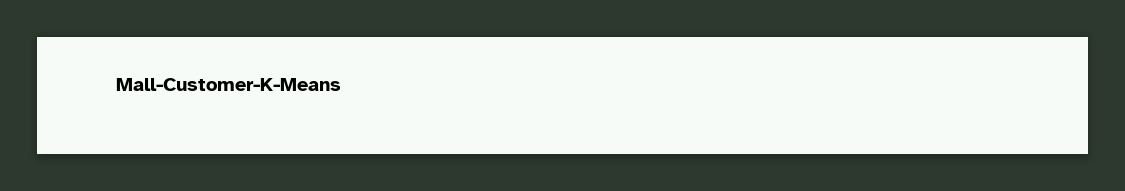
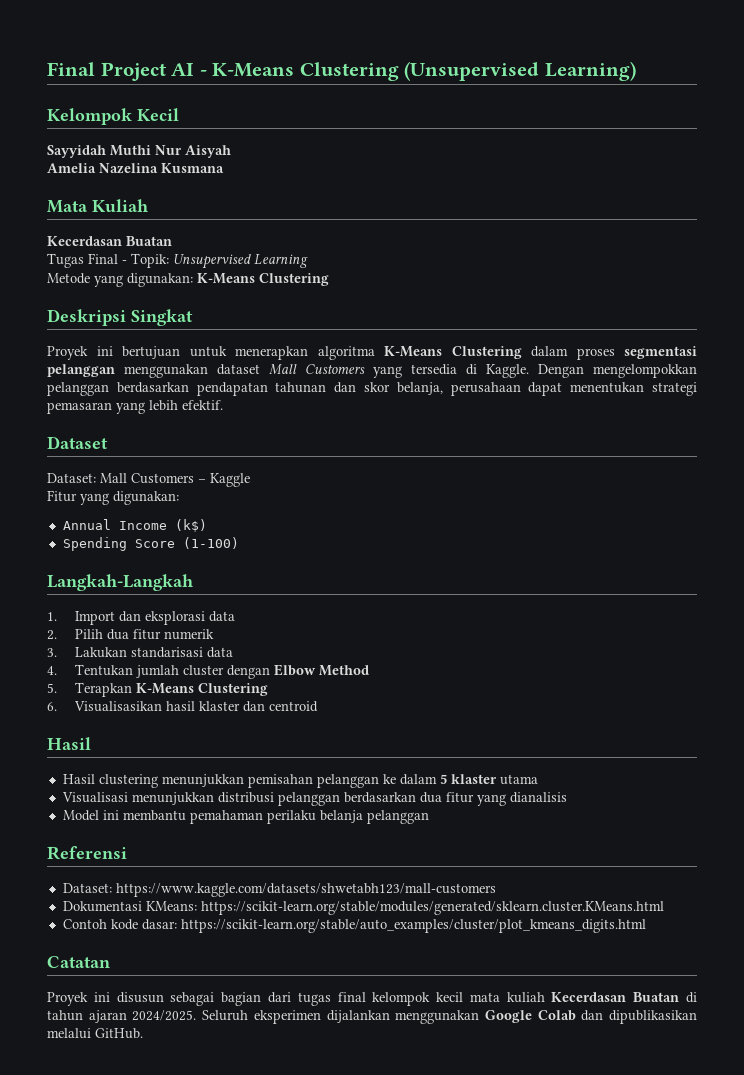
[116,78,341,91] Mall-Customer-K-Means -> [47,61,636,81] [47,108,179,125] [47,145,231,158] [47,163,224,174] [47,199,148,213] [47,236,172,246] [47,253,308,269] [47,273,329,287] [47,309,193,326] [47,346,697,360] [47,364,697,378] [47,382,697,396] [47,400,223,414] [47,436,108,449] [47,473,250,487] [47,490,179,505] [62,519,207,532] [62,537,239,551] [47,574,193,591] [47,611,235,625] [47,629,214,640] [47,647,233,658] [47,664,369,679] [47,682,268,697] [47,701,318,712] [47,737,91,750] [62,774,538,788] [61,792,567,806] [62,810,429,824] [47,846,127,860] [62,883,496,897] [62,901,664,915] [62,919,646,933] [47,956,110,968] [47,992,697,1006] [47,1010,697,1024] [47,1028,143,1039] Final Project AI - K-Means Clustering (Unsupervised Learning) // Kelompok Kecil // Sayyidah Muthi Nur Aisyah // Amelia Nazelina Kusmana // Mata Kuliah // Kecerdasan Buatan // Tugas Final - Topik: Unsupervised Learning // Metode yang digunakan: K-Means Clustering // Deskripsi Singkat // Proyek ini bertujuan untuk menerapkan algoritma K-Means Clustering dalam proses segmentasi pelanggan menggunakan dataset Mall Customers yang tersedia di Kaggle. Dengan mengelompokkan pelanggan berdasarkan pendapatan tahunan dan skor belanja, perusahaan dapat menentukan strategi pemasaran yang lebih efektif. // Dataset // Dataset: Mall Customers – Kaggle // Fitur yang digunakan: // Annual Income (k$) // Spending Score (1-100) // Langkah-Langkah // 1. Import dan eksplorasi data // 2. Pilih dua fitur numerik // 3. Lakukan standarisasi data // 4. Tentukan jumlah cluster dengan Elbow Method // 5. Terapkan K-Means Clustering // 6. Visualisasikan hasil klaster dan centroid // Hasil // Hasil clustering menunjukkan pemisahan pelanggan ke dalam 5 klaster utama // Visualisasi menunjukkan distribusi pelanggan berdasarkan dua fitur yang dianalisis // Model ini membantu pemahaman perilaku belanja pelanggan // Referensi // Dataset: https://www.kaggle.com/datasets/shwetabh123/mall-customers // Dokumentasi KMeans: https://scikit-learn.org/stable/modules/generated/sklearn.cluster.KMeans.html // Contoh kode dasar: https://scikit-learn.org/stable/auto_examples/cluster/plot_kmeans_digits.html // Catatan // Proyek ini disusun sebagai bagian dari tugas final kelompok kecil mata kuliah Kecerdasan Buatan di tahun ajaran 2024/2025. Seluruh eksperimen dijalankan menggunakan Google Colab dan dipublikasikan melalui GitHub.

